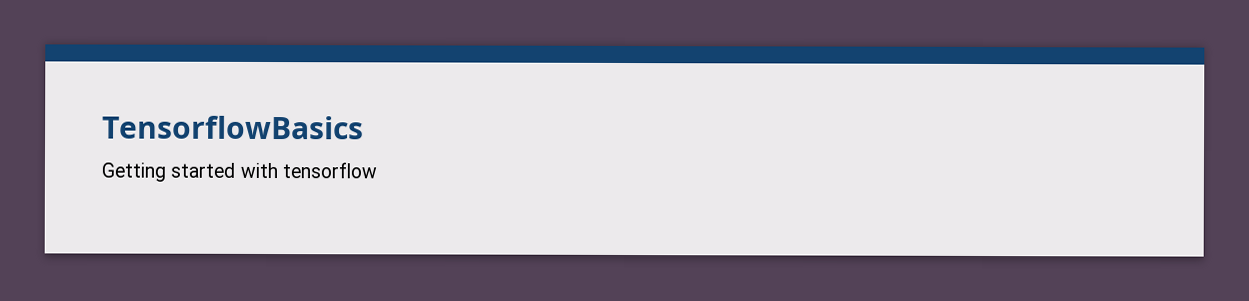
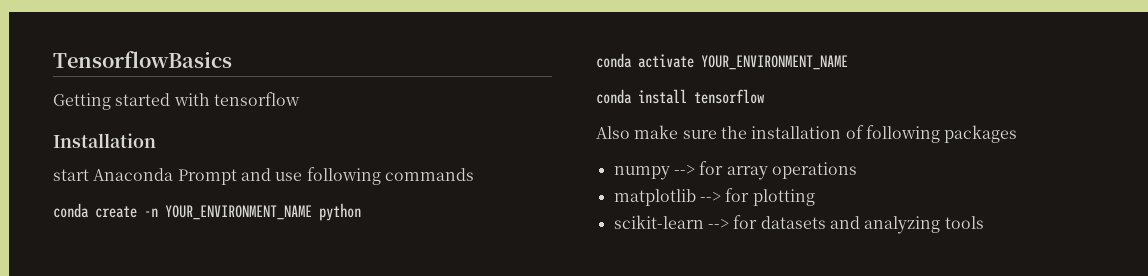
(377, 170) none -> [53,133,156,148] [53,167,474,185] [53,203,361,221] [596,53,848,70] [596,89,765,104] [596,125,1018,143] [613,161,857,180] [613,188,815,206] [613,215,984,234] // Installation // start Anaconda Prompt and use following commands // conda create -n YOUR_ENVIRONMENT_NAME python // conda activate YOUR_ENVIRONMENT_NAME // conda install tensorflow // Also make sure the installation of following packages // numpy --> for array operations // matplotlib --> for plotting // scikit-learn --> for datasets and analyzing tools

